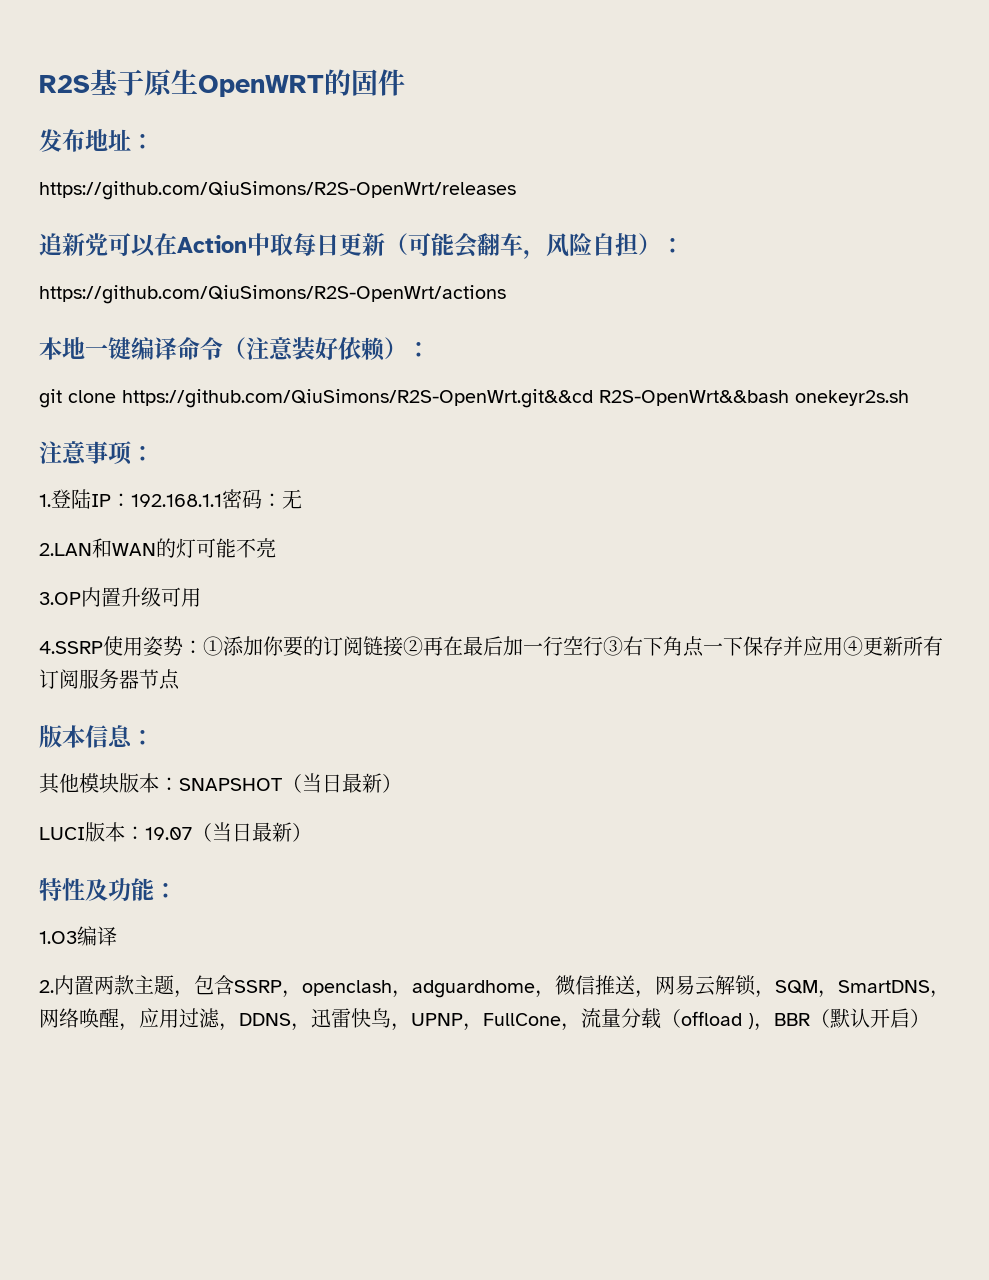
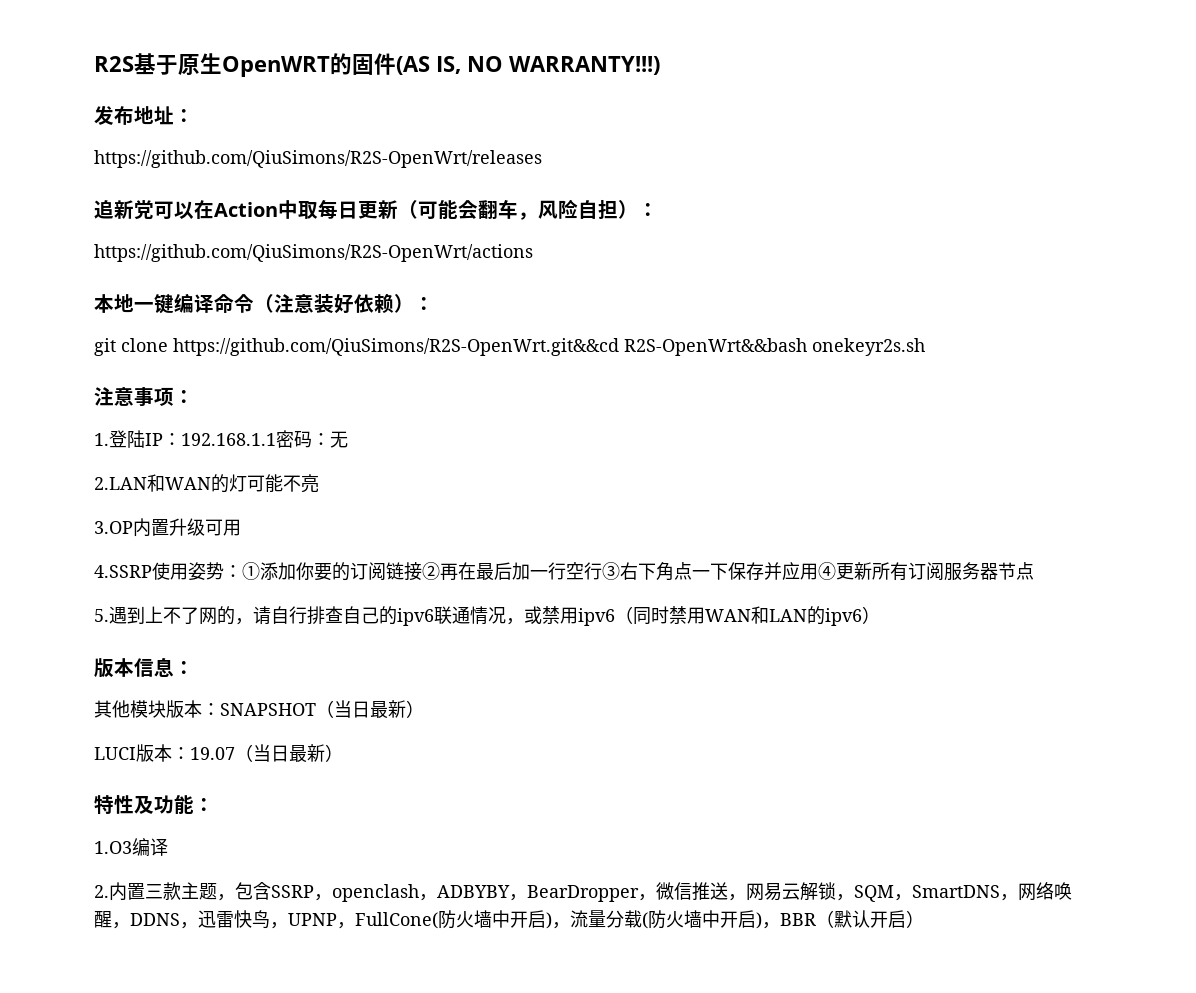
(405, 82) none -> [396,56,660,75] (AS IS, NO WARRANTY!!!)
(180, 679) none -> [94,606,880,626] // 5.遇到上不了网的，请自行排查自己的ipv6联通情况，或禁用ipv6（同时禁用WAN和LAN的ipv6）
[94,975,114,995] 两 -> [145,884,163,899] 三
[412,980,535,998] adguardhome -> [437,885,639,902] ADBYBY，BearDropper
[139,1008,239,1031] 应用过滤， -> (130, 925) none
[483,1008,742,1031] FullCone，流量分载（offload -> [355,910,756,929] FullCone(防火墙中开启)，流量分载(防火墙中开启

